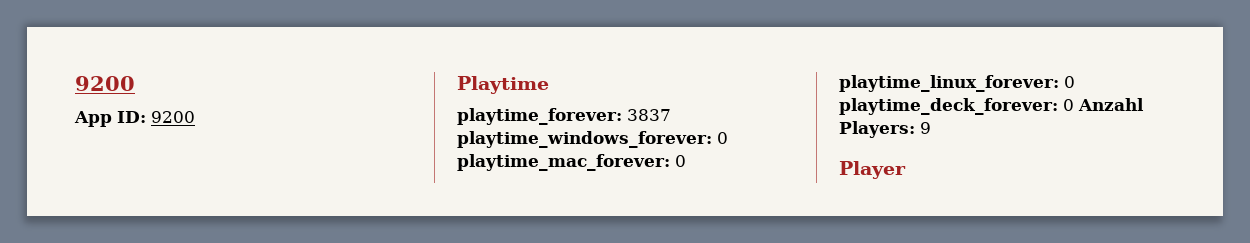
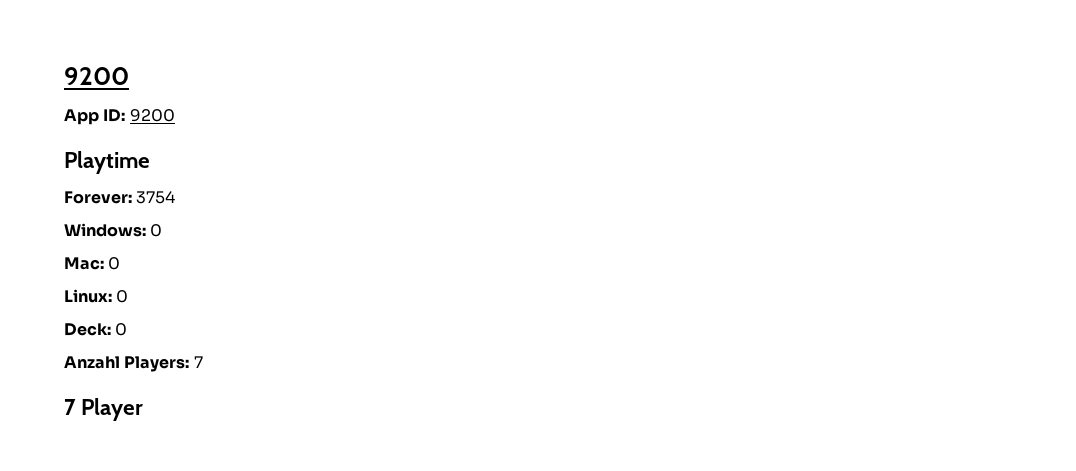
[457,108,671,125] [457,131,728,148] [457,154,686,171] [839,75,1075,92] [839,98,1074,115] playtime_forever: 3837 playtime_windows_forever: 0 playtime_mac_forever: 0 playtime_linux_forever: 0 playtime_deck_forever: 0 -> [64,191,176,204] [64,223,163,237] [64,257,121,270] [64,289,129,303] [64,323,128,336] Forever: 3754 // Windows: 0 // Mac: 0 // Linux: 0 // Deck: 0 //
[920,122,931,134] 9 // -> [193,356,203,368] [64,399,76,415] 7 // 7

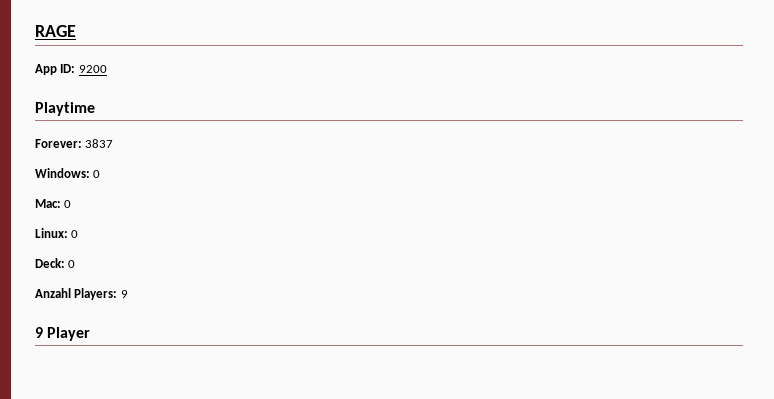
[64,67,129,85] 9200 -> [35,25,76,37] RAGE
[136,191,176,204] 3754 -> [85,139,114,148] 3837
[193,356,203,368] [64,399,76,415] 7 // 7 -> [120,290,128,298] [35,327,43,338] 9 // 9

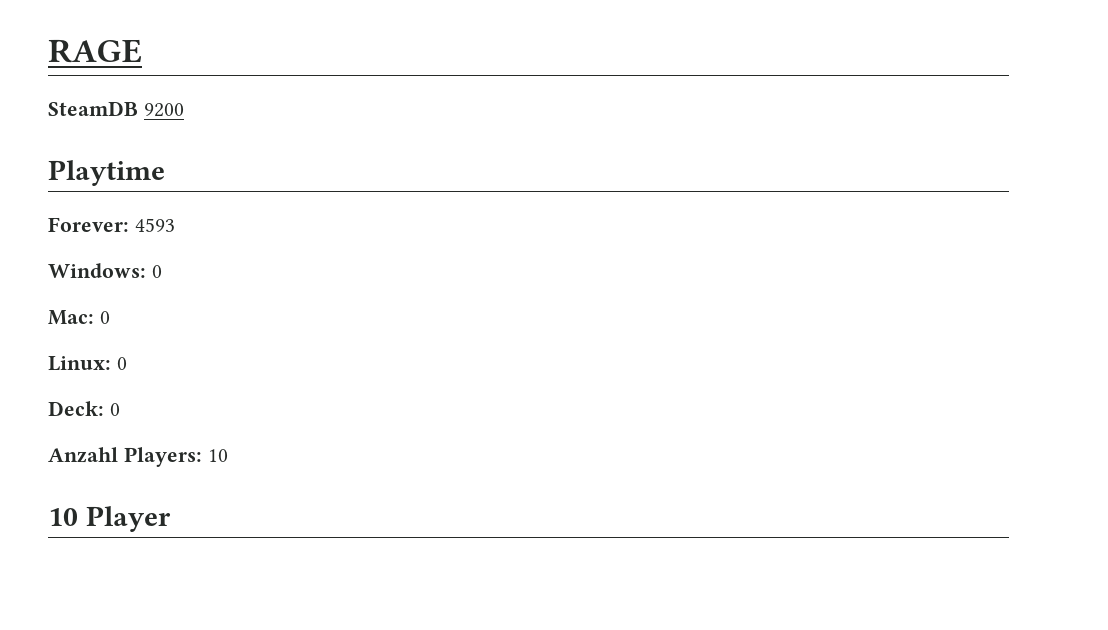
[35,64,76,75] App ID: -> [48,101,138,116] SteamDB
[85,139,114,148] 3837 -> [134,218,175,232] 4593
[120,290,128,298] [35,327,43,338] 9 // 9 -> [207,449,228,462] [48,508,78,526] 10 // 10

